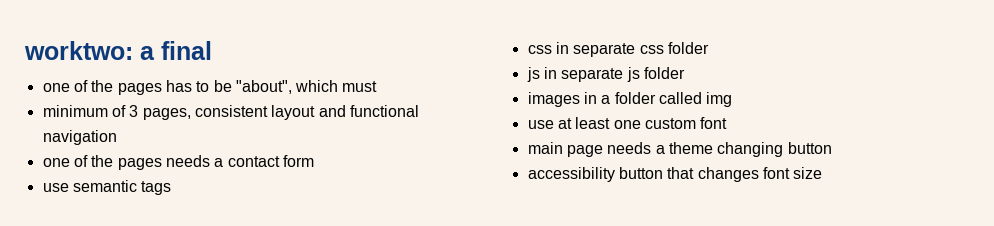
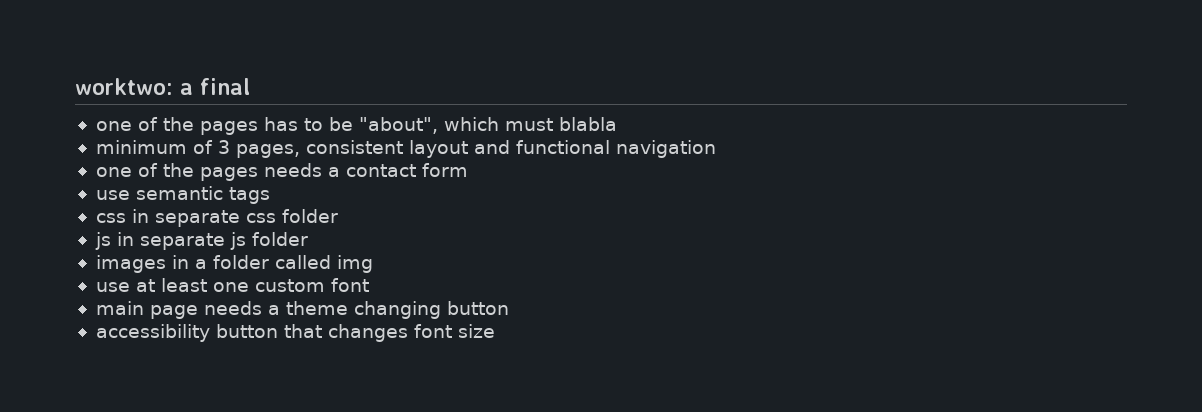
(378, 86) none -> [558,117,617,131] blabla

